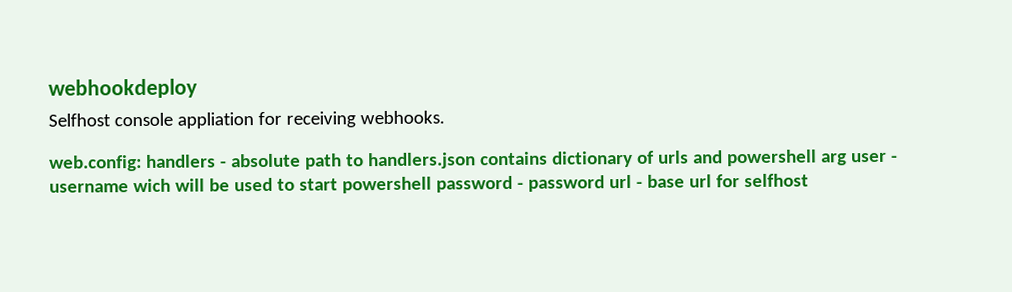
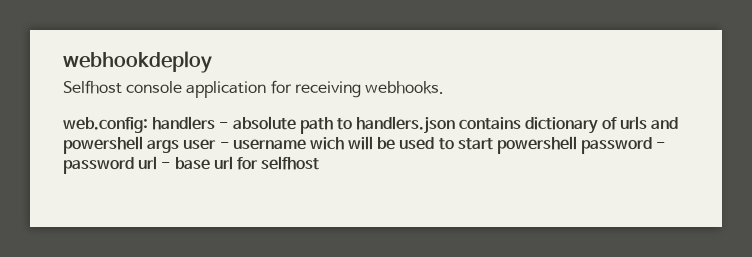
[176,112,254,129] appliation -> [186,81,267,98] application
[820,153,847,166] arg -> [147,140,180,153] args

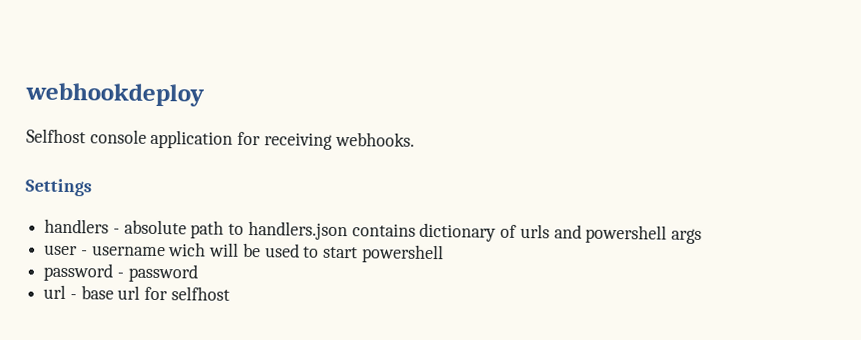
[63,117,148,133] web.config: -> [25,178,92,197] Settings //
(180, 146) none -> (702, 236) //
(578, 145) none -> (444, 254) //
(134, 165) none -> (198, 273) //

